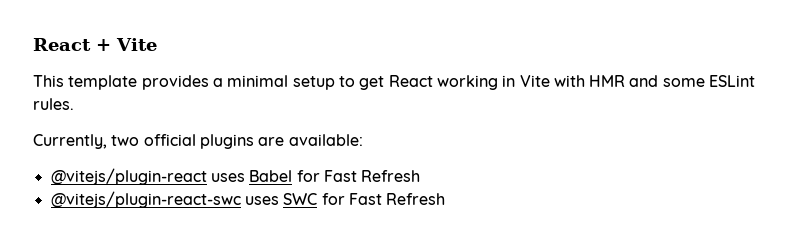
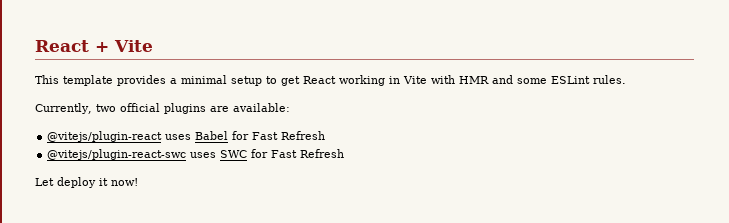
(446, 199) none -> [35,177,138,188] // Let deploy it now!

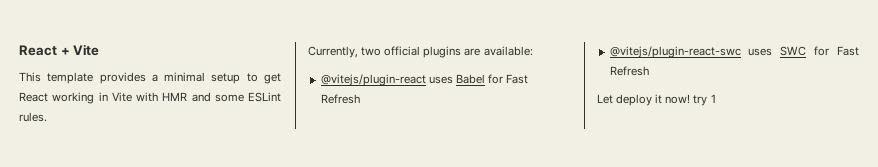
(138, 182) none -> [693,94,716,106] try 1

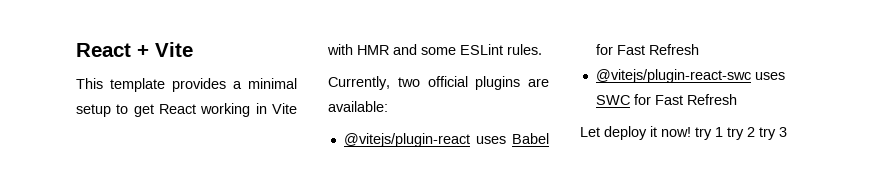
(716, 98) none -> [727,127,787,140] try 2 try 3

